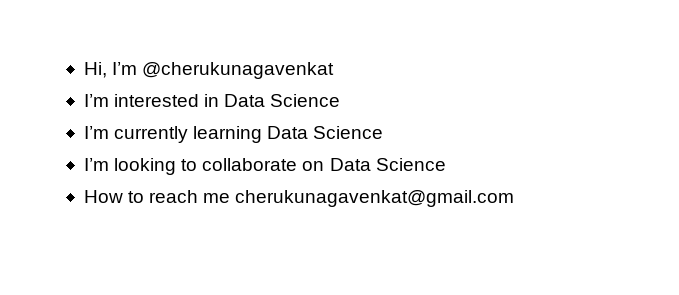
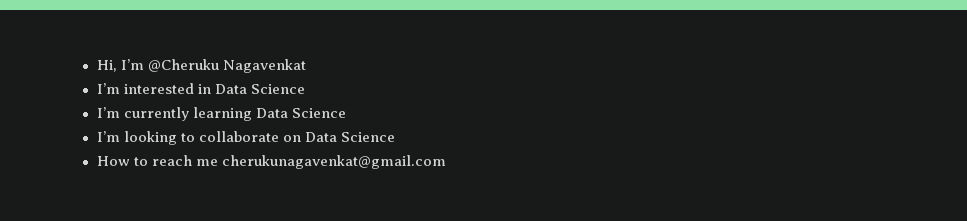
[142,62,335,79] @cherukunagavenkat -> [147,59,306,73] @Cheruku Nagavenkat

